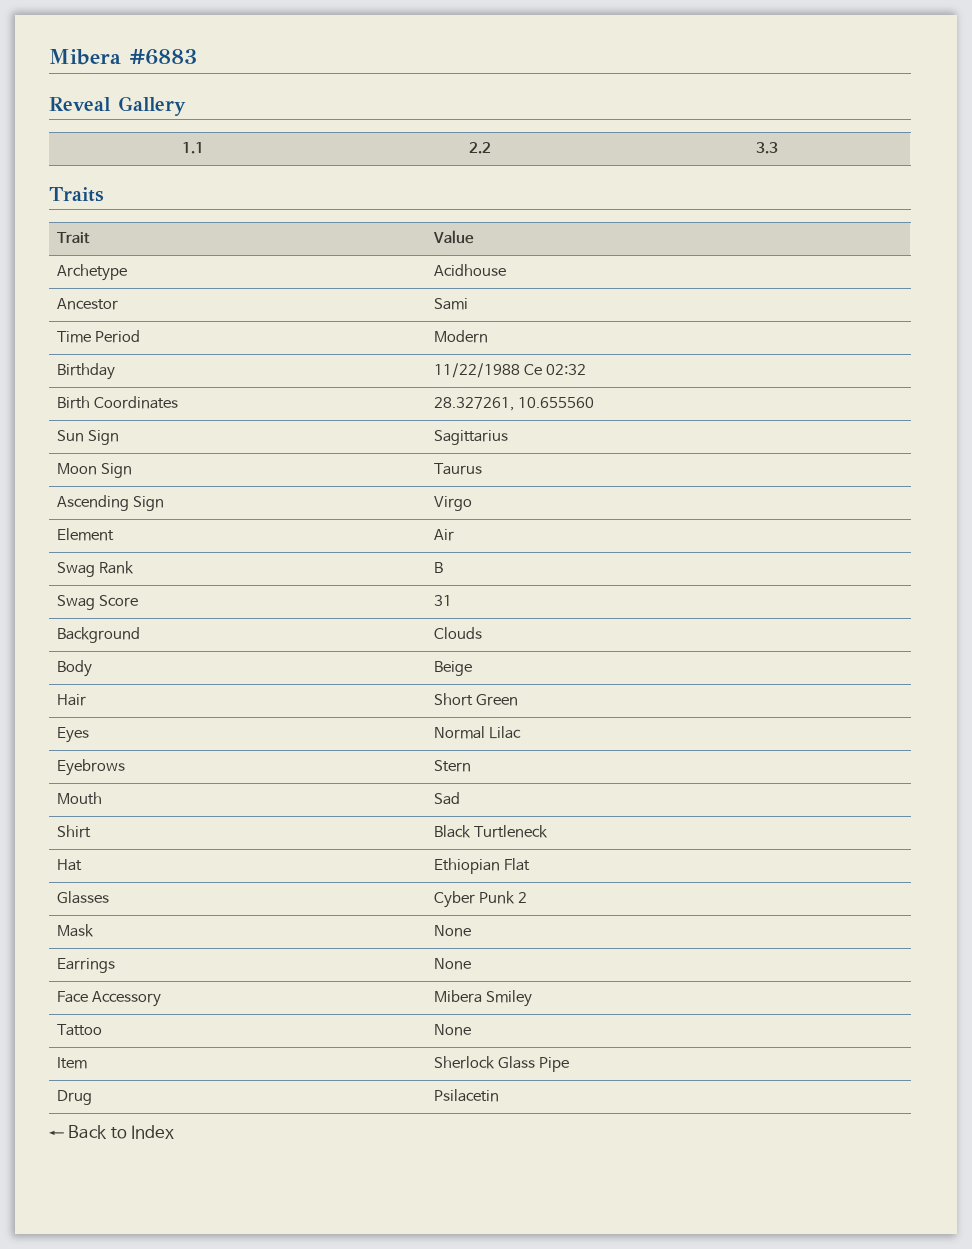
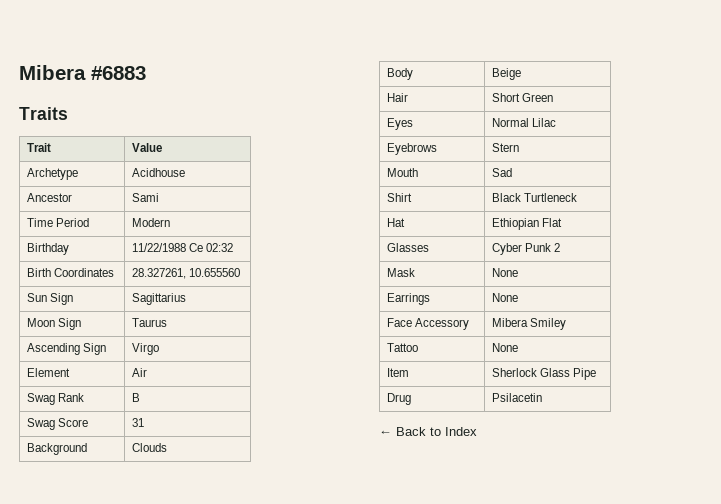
[49,96,186,116] [182,142,204,154] [469,142,491,154] [756,142,778,154] // Reveal Gallery // 1.1 | 2.2 | 3.3 -> (146, 73) none

